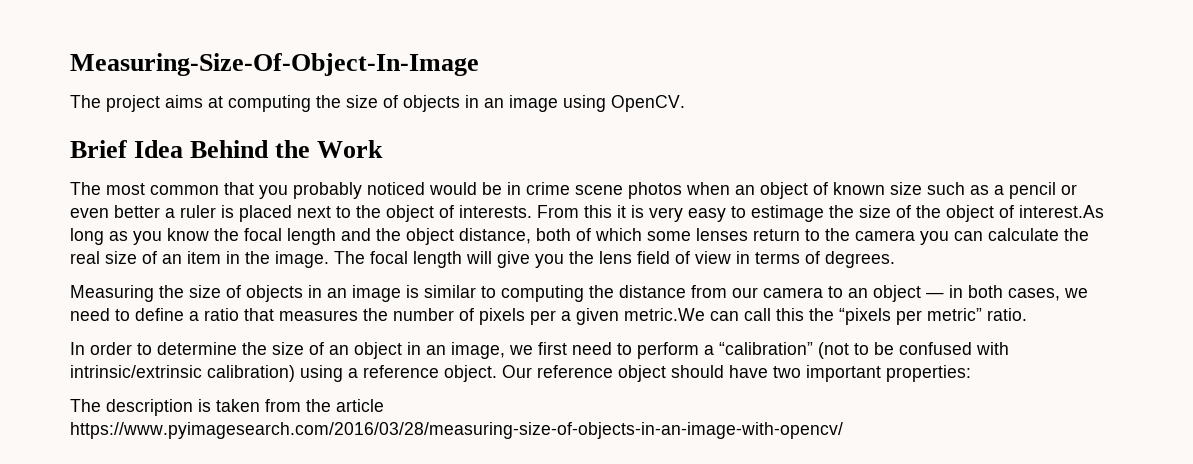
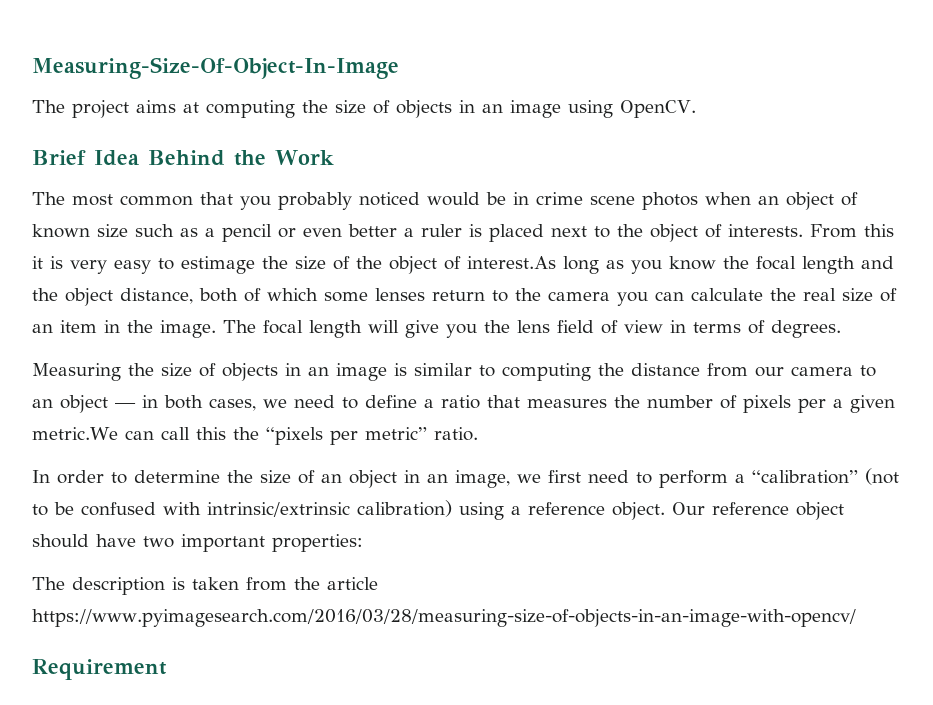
(843, 430) none -> [32,659,167,680] // Requirement

